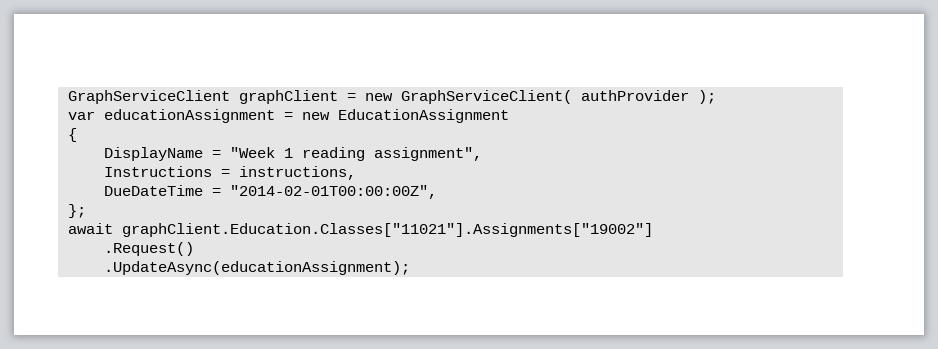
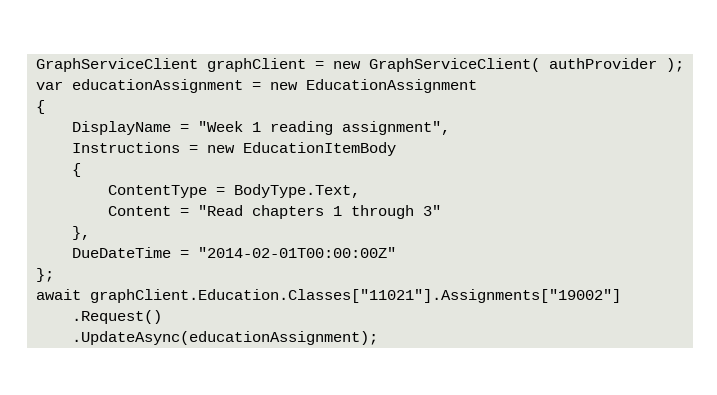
[238,166,356,180] instructions, -> [207,142,396,156] [72,163,81,177] [108,184,360,198] [108,205,441,219] [72,226,90,240] new EducationItemBody // { // ContentType = BodyType.Text, // Content = "Read chapters 1 through 3" // },
[229,185,437,199] "2014-02-01T00:00:00Z", -> [198,247,396,258] "2014-02-01T00:00:00Z"

